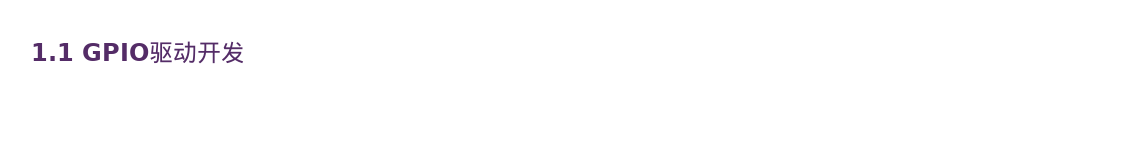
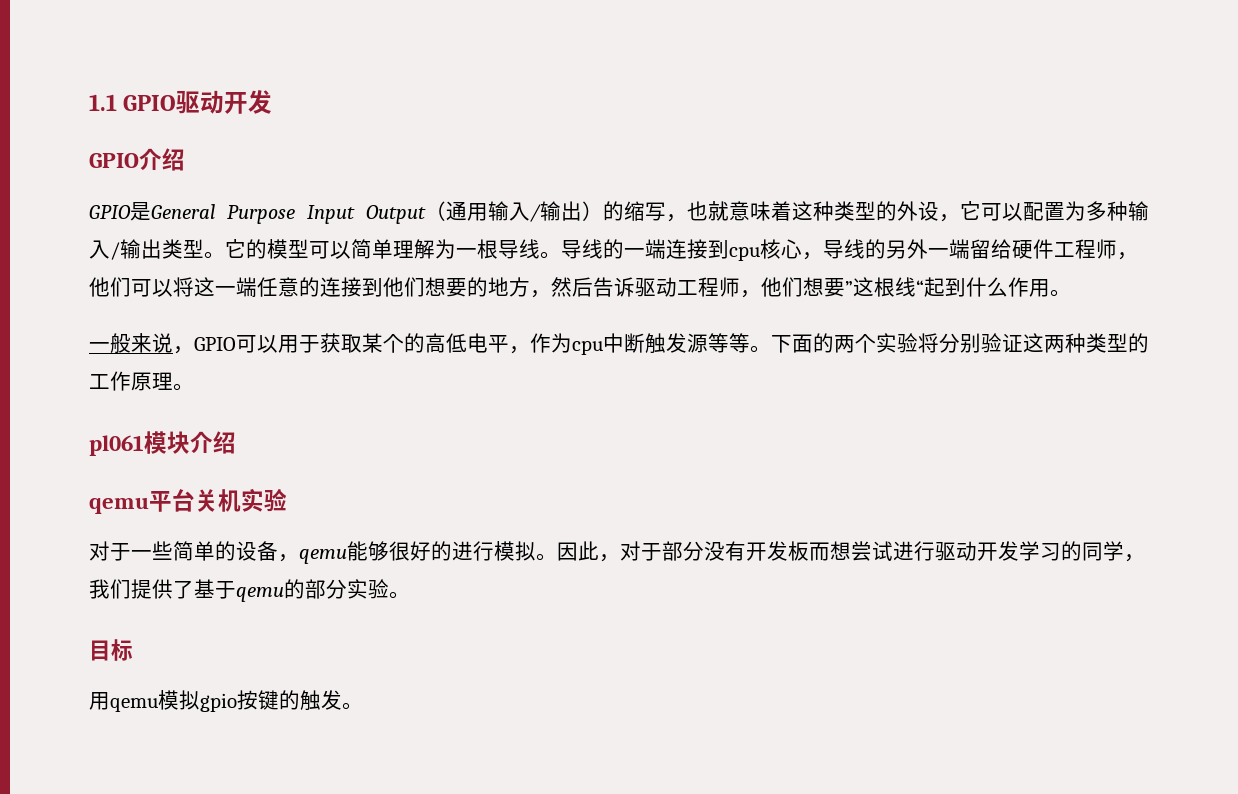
(245, 52) none -> [89,148,185,171] [89,201,1149,224] [89,239,1138,261] [89,277,1071,298] [89,333,1149,355] [89,371,194,391] [89,431,236,456] [89,488,287,514] [89,541,1145,564] [89,579,410,602] [89,639,133,661] [89,690,363,712] // GPIO介绍 // GPIO是General Purpose Input Output（通用输入/输出）的缩写，也就意味着这种类型的外设，它可以配置为多种输入/输出类型。它的模型可以简单理解为一根导线。导线的一端连接到cpu核心，导线的另外一端留给硬件工程师，他们可以将这一端任意的连接到他们想要的地方，然后告诉驱动工程师，他们想要”这根线“起到什么作用。 // 一般来说，GPIO可以用于获取某个的高低电平，作为cpu中断触发源等等。下面的两个实验将分别验证这两种类型的工作原理。 // pl061模块介绍 // qemu平台关机实验 // 对于一些简单的设备，qemu能够很好的进行模拟。因此，对于部分没有开发板而想尝试进行驱动开发学习的同学，我们提供了基于qemu的部分实验。 // 目标 // 用qemu模拟gpio按键的触发。

